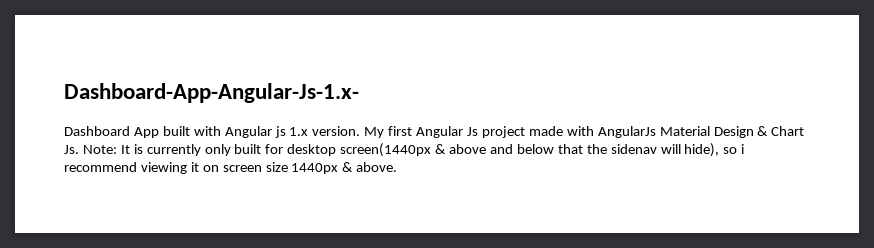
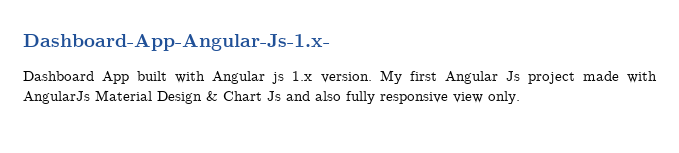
[64,143,745,157] [64,162,398,174] Js. Note: It is currently only built for desktop screen(1440px & above and below that the sidenav will hide), so i recommend viewing it on screen size 1440px & above. -> [267,91,520,104] Js and also fully responsive view only.

